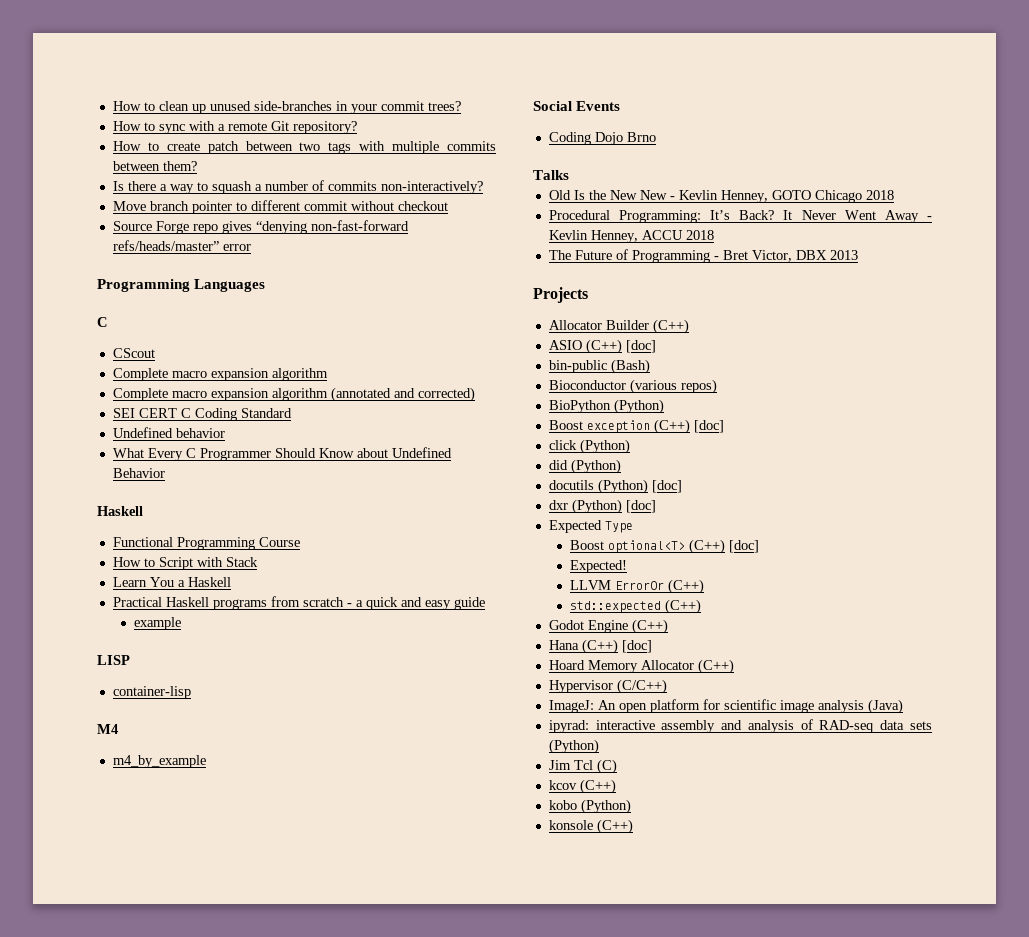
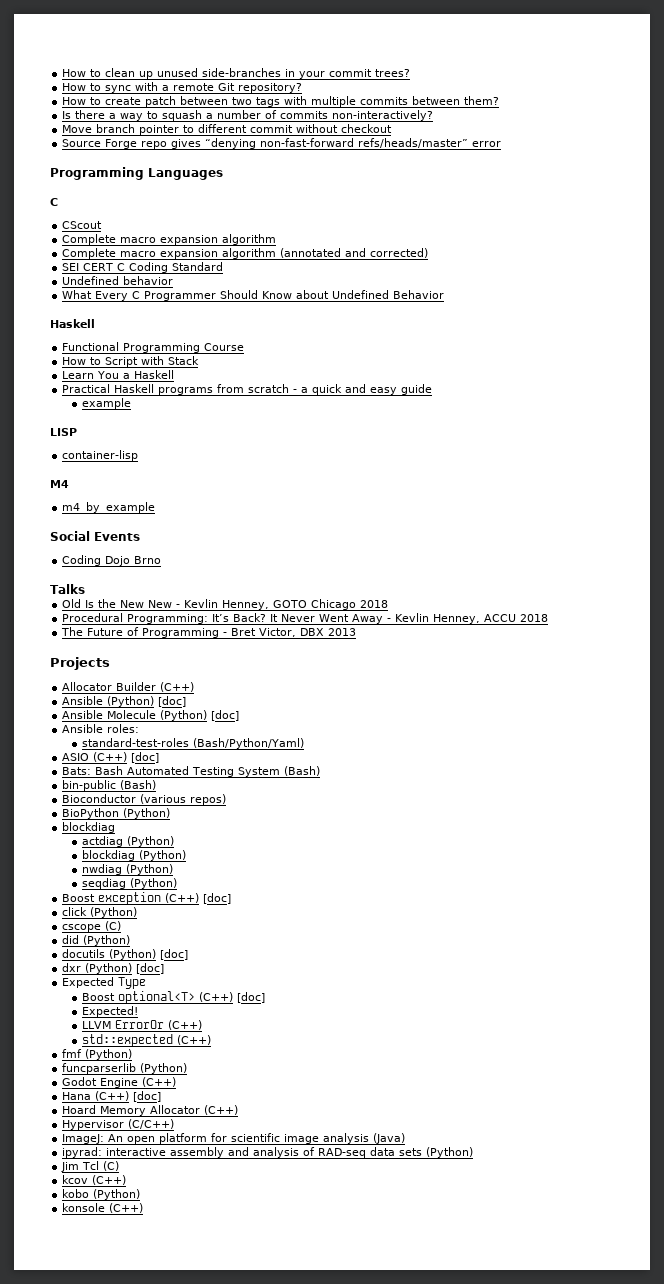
[548,339,656,354] ASIO (C++) [doc] -> [62,696,187,707] [62,710,240,721] [62,724,140,733] [82,738,305,749] [62,752,160,763] [62,766,321,777] Ansible (Python) [doc] // Ansible Molecule (Python) [doc] // Ansible roles: // standard-test-roles (Bash/Python/Yaml) // ASIO (C++) [doc] // Bats: Bash Automated Testing System (Bash)
(664, 406) none -> [62,822,116,833] [82,836,175,847] [82,850,187,861] [82,864,174,875] [82,878,178,889] // blockdiag // actdiag (Python) // blockdiag (Python) // nwdiag (Python) // seqdiag (Python)
(630, 446) none -> [62,921,122,932] // cscope (C)
(702, 606) none -> [62,1049,133,1060] [62,1063,188,1074] // fmf (Python) // funcparserlib (Python)

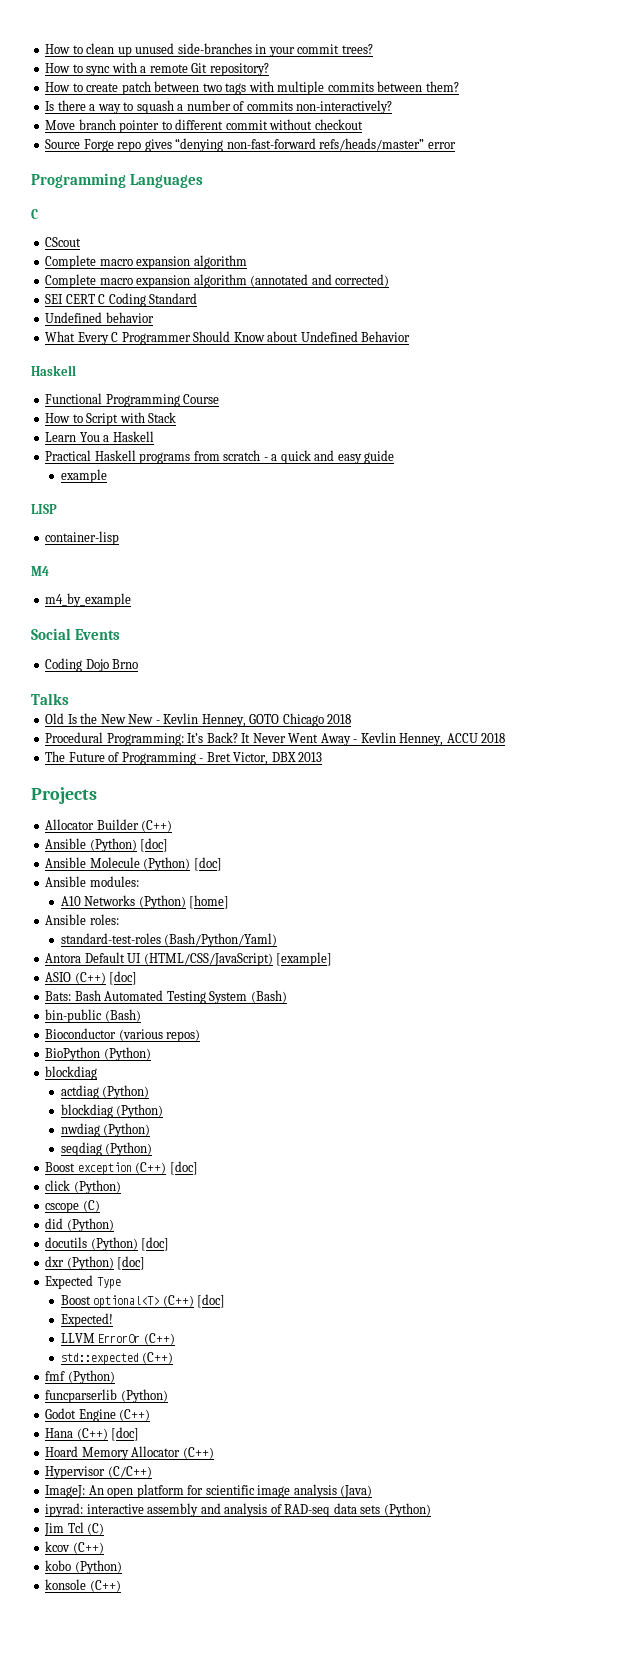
(240, 715) none -> [45,876,139,887] [60,895,230,909] // Ansible modules: // A10 Networks (Python) [home]
(305, 743) none -> [45,952,333,966] // Antora Default UI (HTML/CSS/JavaScript) [example]

